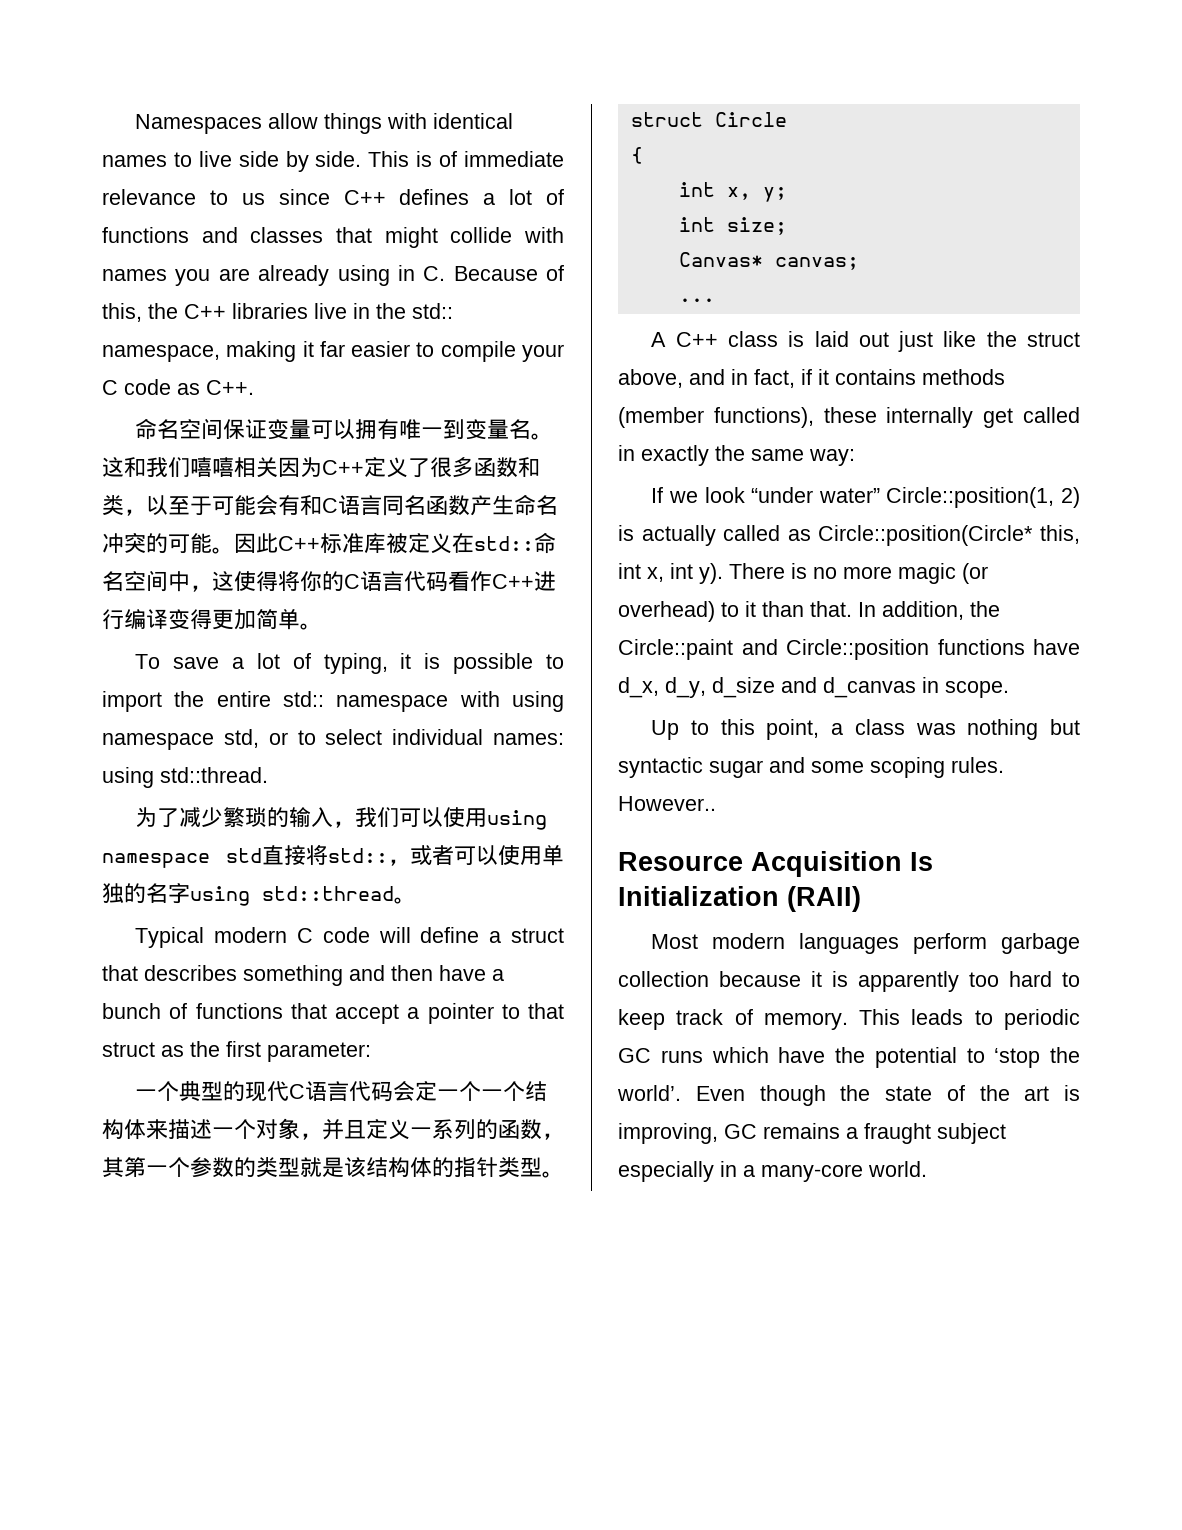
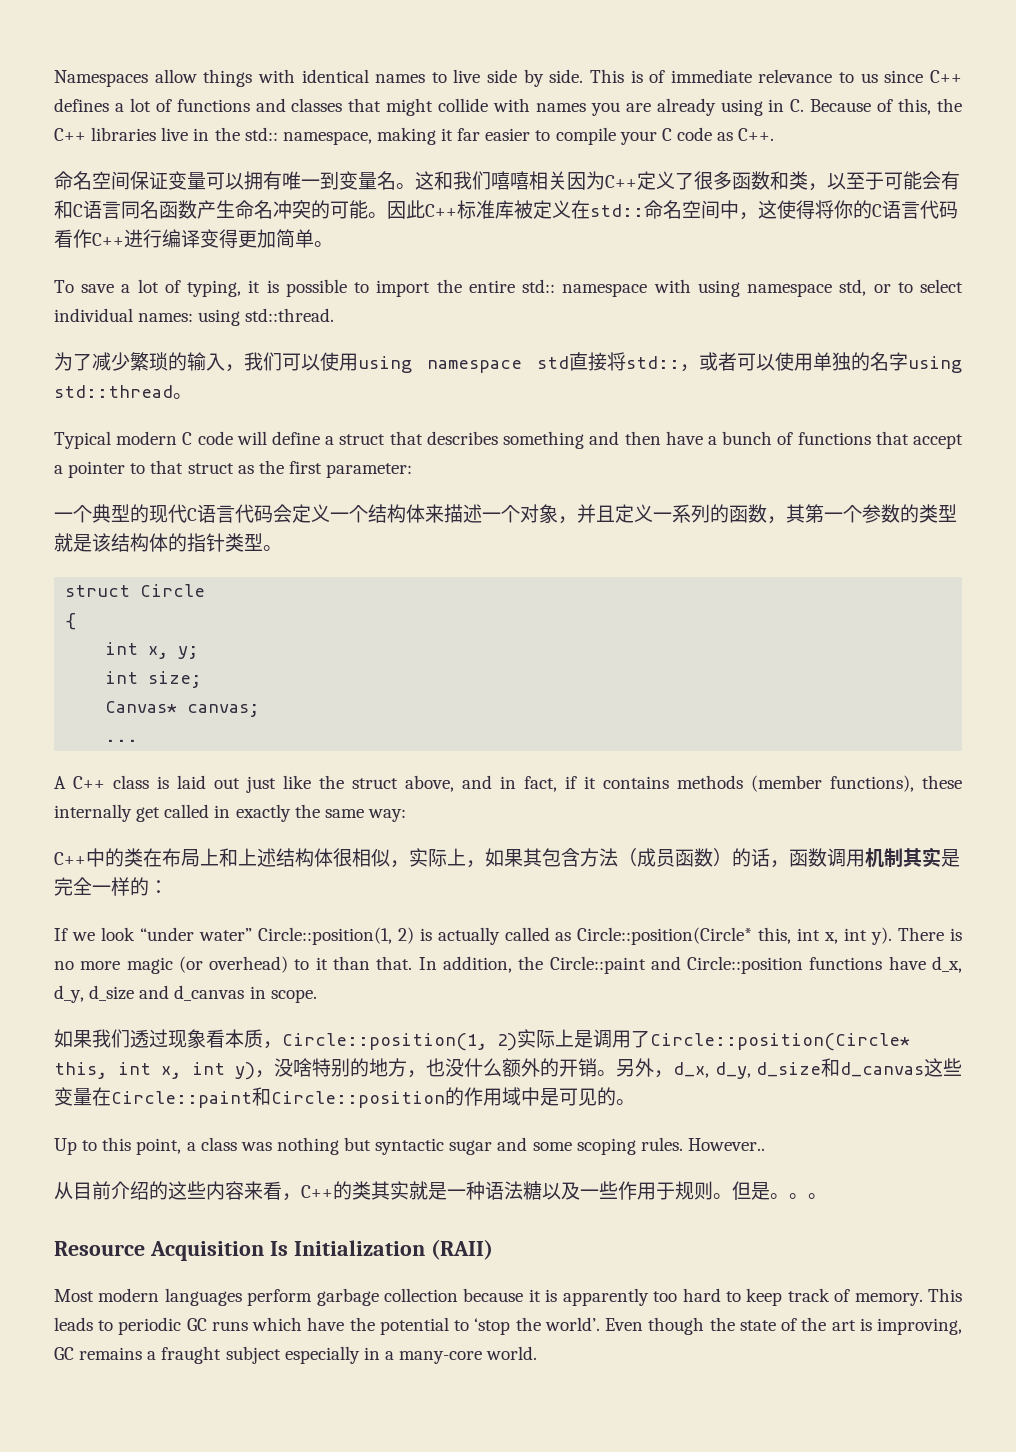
[437,1081,482,1101] 一个 -> [311,504,330,522] 义
(855, 457) none -> [54,847,960,868] [54,877,168,896] // C++中的类在布局上和上述结构体很相似，实际上，如果其包含方法（成员函数）的话，函数调用机制其实是完全一样的：
(1009, 689) none -> [54,1029,910,1051] [54,1058,962,1080] [54,1087,635,1108] // 如果我们透过现象看本质，Circle::position(1, 2)实际上是调用了Circle::position(Circle* this, int x, int y)，没啥特别的地方，也没什么额外的开销。另外，d_x, d_y, d_size和d_canvas这些变量在Circle::paint和Circle::position的作用域中是可见的。
(716, 803) none -> [54,1181,827,1201] // 从目前介绍的这些内容来看，C++的类其实就是一种语法糖以及一些作用于规则。但是。。。

